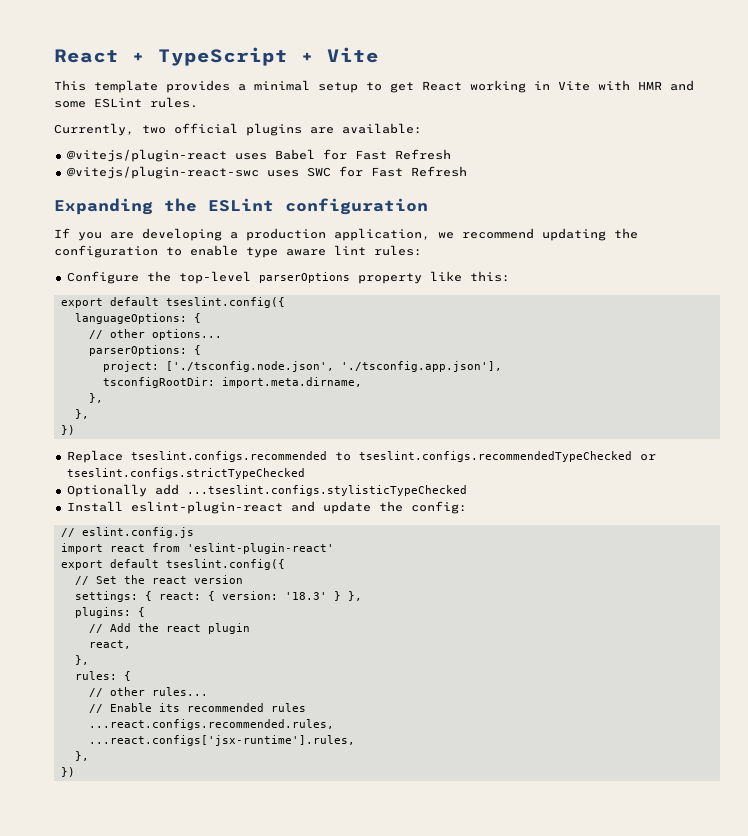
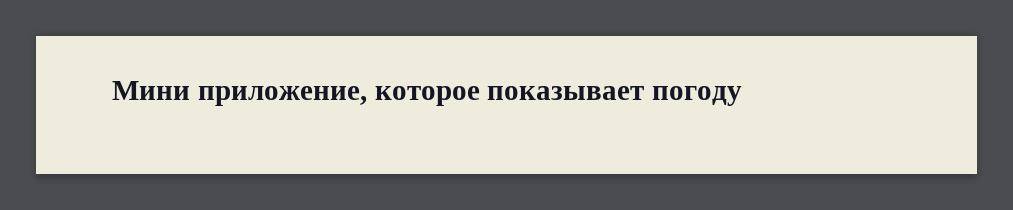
[54,47,379,66] [54,80,694,93] [54,97,198,108] [54,123,422,136] [66,149,451,162] [66,166,467,179] [54,198,428,215] [54,228,638,241] [54,245,422,258] [66,271,510,284] [60,297,285,308] [74,313,201,324] [88,329,222,340] [88,345,201,356] [102,361,502,372] [102,377,362,388] [88,393,103,403] [74,409,89,419] [60,425,75,435] [66,450,656,463] [66,468,305,479] [66,484,467,497] [66,501,467,514] [60,527,194,538] [60,543,334,554] [60,559,285,570] [74,575,243,585] [74,591,362,602] [74,607,145,618] [88,623,250,634] [88,640,131,649] [74,655,89,665] [74,671,131,681] [88,687,208,697] [88,703,306,713] [88,719,334,730] [88,735,355,746] [74,751,89,761] [60,767,75,777] React + TypeScript + Vite // This template provides a minimal setup to get React working in Vite with HMR and some ESLint rules. // Currently, two official plugins are available: // @vitejs/plugin-react uses Babel for Fast Refresh // @vitejs/plugin-react-swc uses SWC for Fast Refresh // Expanding the ESLint configuration // If you are developing a production application, we recommend updating the configuration to enable type aware lint rules: // Configure the top-level parserOptions property like this: // export default tseslint.config({ // languageOptions: { // // other options... // parserOptions: { // project: ['./tsconfig.node.json', './tsconfig.app.json'], // tsconfigRootDir: import.meta.dirname, // }, // }, // }) // Replace tseslint.configs.recommended to tseslint.configs.recommendedTypeChecked or tseslint.configs.strictTypeChecked // Optionally add ...tseslint.configs.stylisticTypeChecked // Install eslint-plugin-react and update the config: // // eslint.config.js // import react from 'eslint-plugin-react' // export default tseslint.config({ // // Set the react version // settings: { react: { version: '18.3' } }, // plugins: { // // Add the react plugin // react, // }, // rules: { // // other rules... // // Enable its recommended rules // ...react.configs.recommended.rules, // ...react.configs['jsx-runtime'].rules, // }, // }) -> [112,81,743,106] Мини приложение, которое показывает погоду

